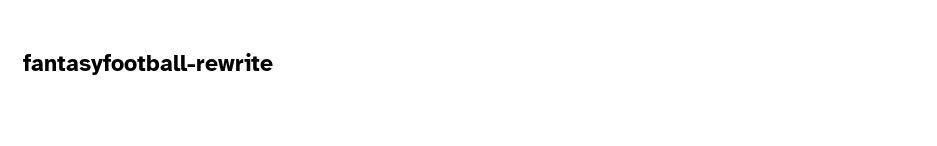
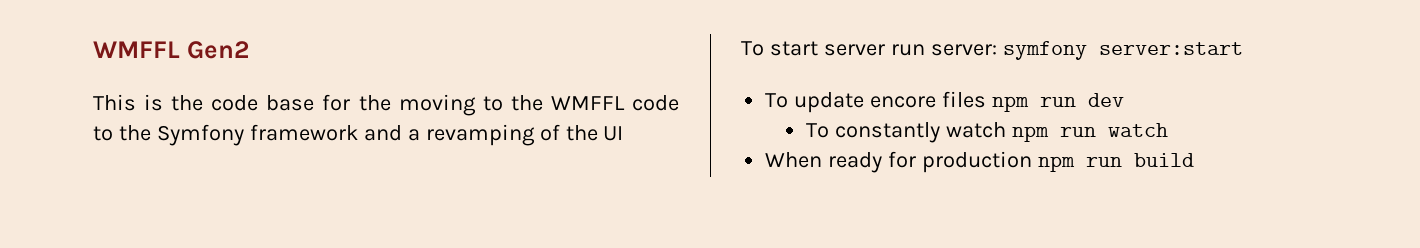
[23,53,273,75] fantasyfootball-rewrite -> [93,41,249,59] [93,94,679,116] [93,124,624,146] [741,41,1243,60] [765,91,1124,113] [805,122,1168,143] [765,151,1194,173] WMFFL Gen2 // This is the code base for the moving to the WMFFL code to the Symfony framework and a revamping of the UI // To start server run server: symfony server:start // To update encore files npm run dev // To constantly watch npm run watch // When ready for production npm run build

